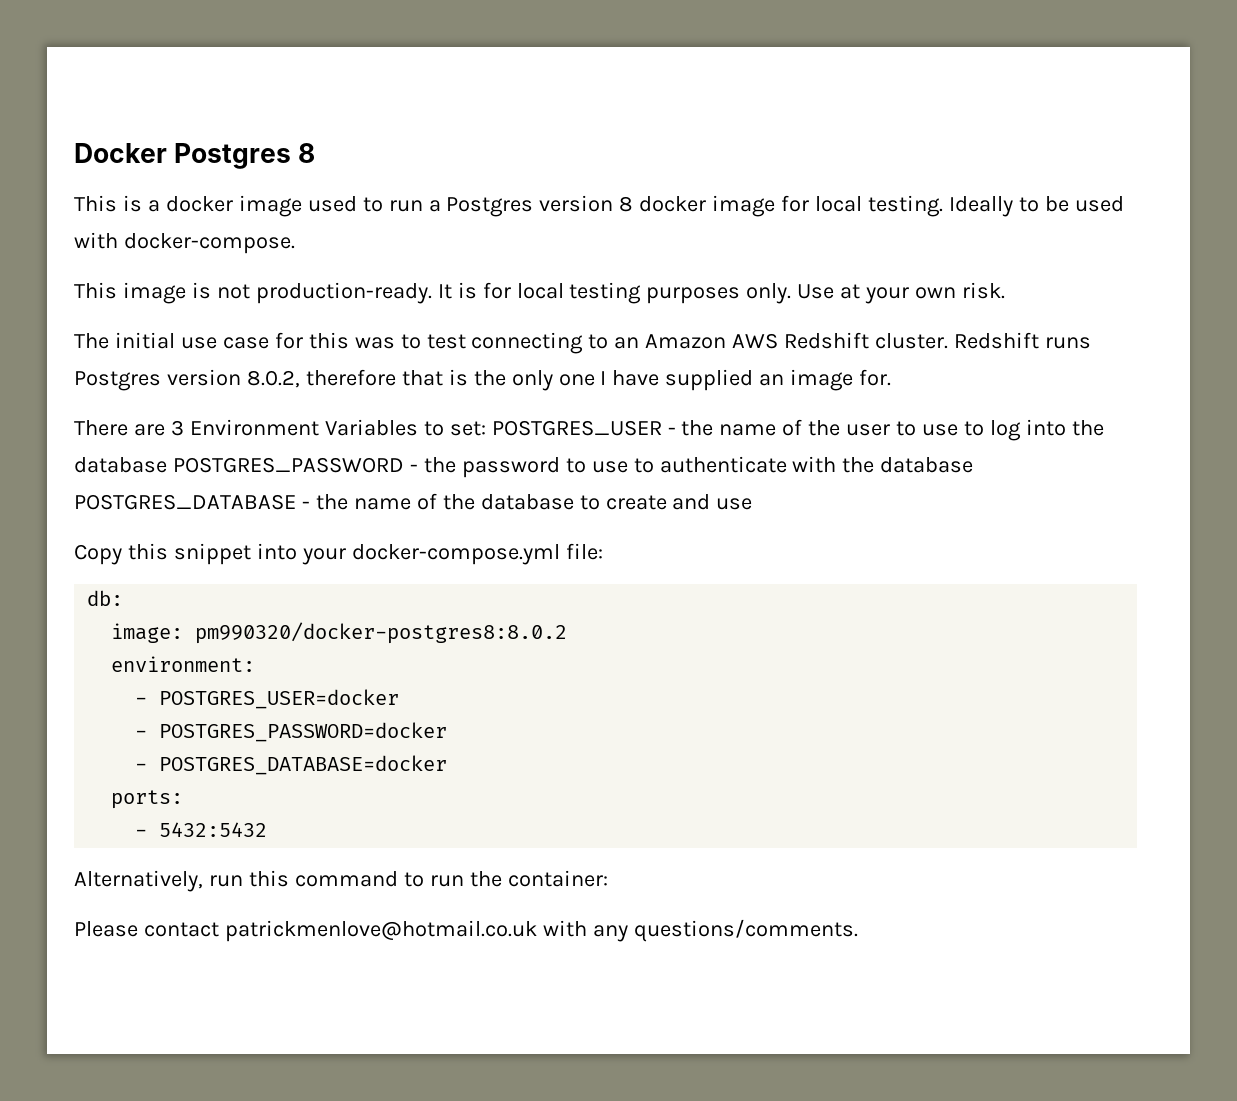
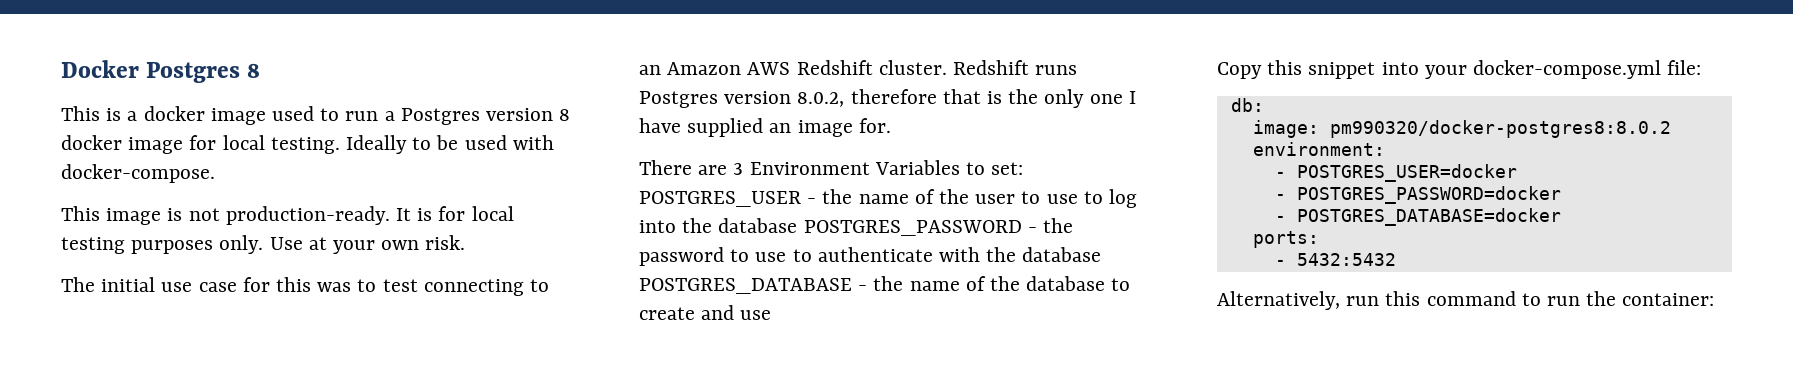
[74,919,858,942] // Please contact patrickmenlove@hotmail.co.uk with any questions/comments. -> (1715, 299) none

